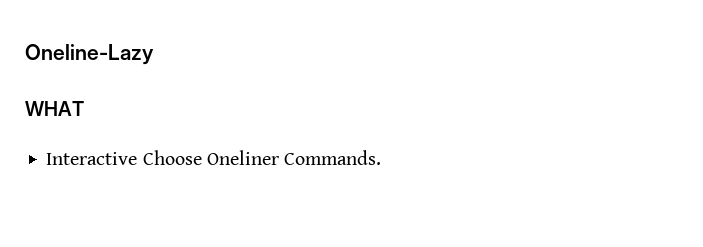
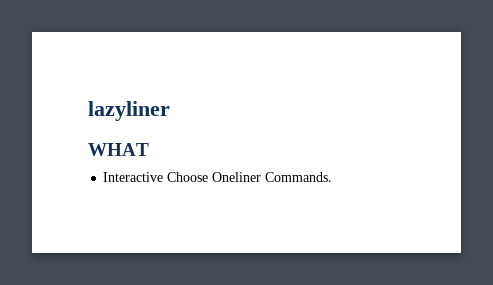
[25,44,154,65] Oneline-Lazy -> [88,101,170,121] lazyliner

